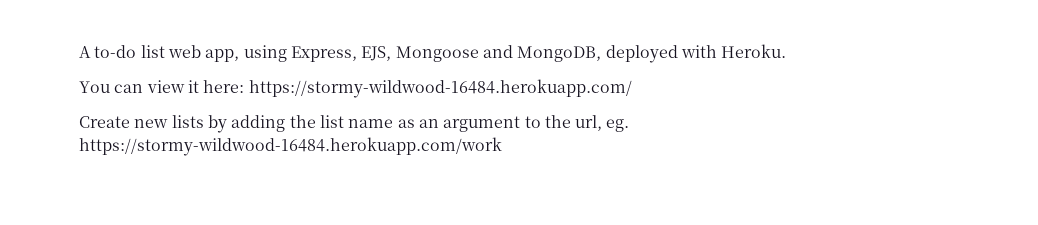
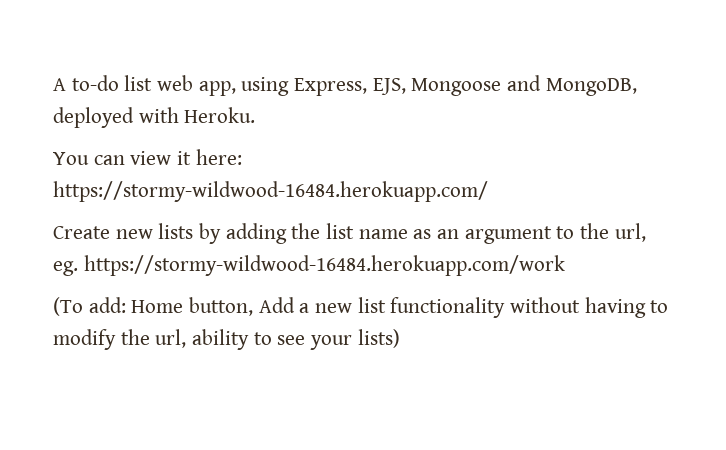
(502, 146) none -> [53,297,669,318] [53,329,400,350] // (To add: Home button, Add a new list functionality without having to modify the url, ability to see your lists)

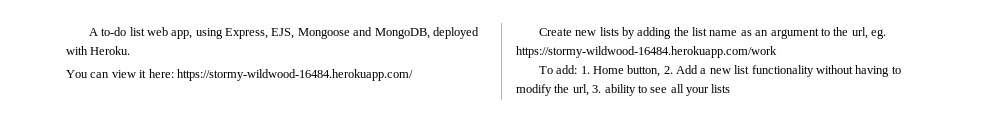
[53,297,126,316] (To add: -> [538,65,590,74] To add: 1.
(254, 306) none -> [663,66,673,74] 2.
(187, 338) none -> [592,85,602,93] 3.
[310,329,400,350] your lists) -> [670,84,731,96] all your lists

